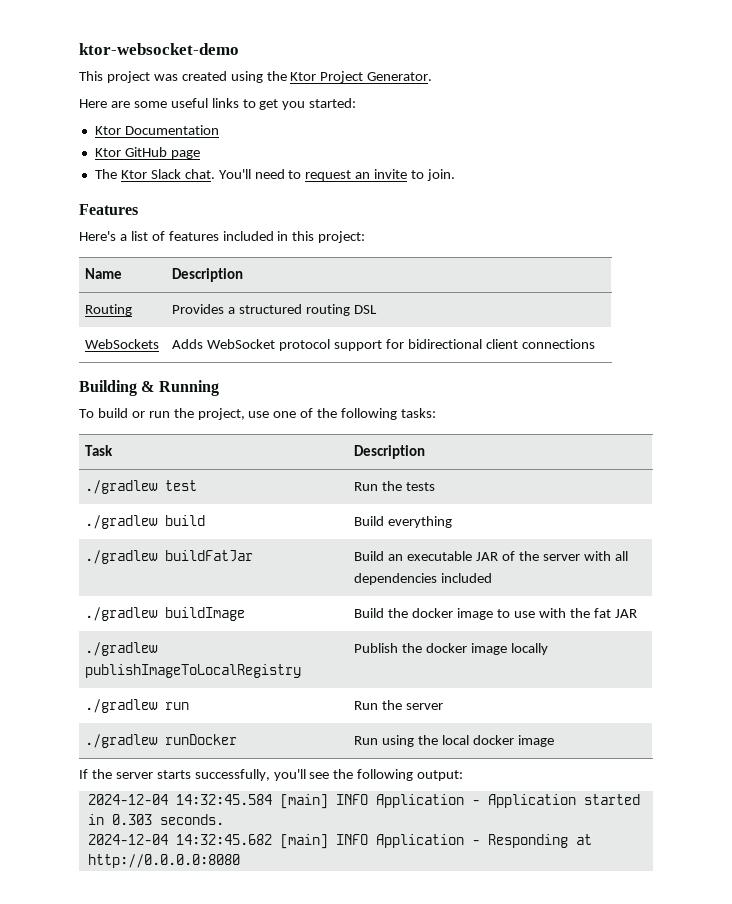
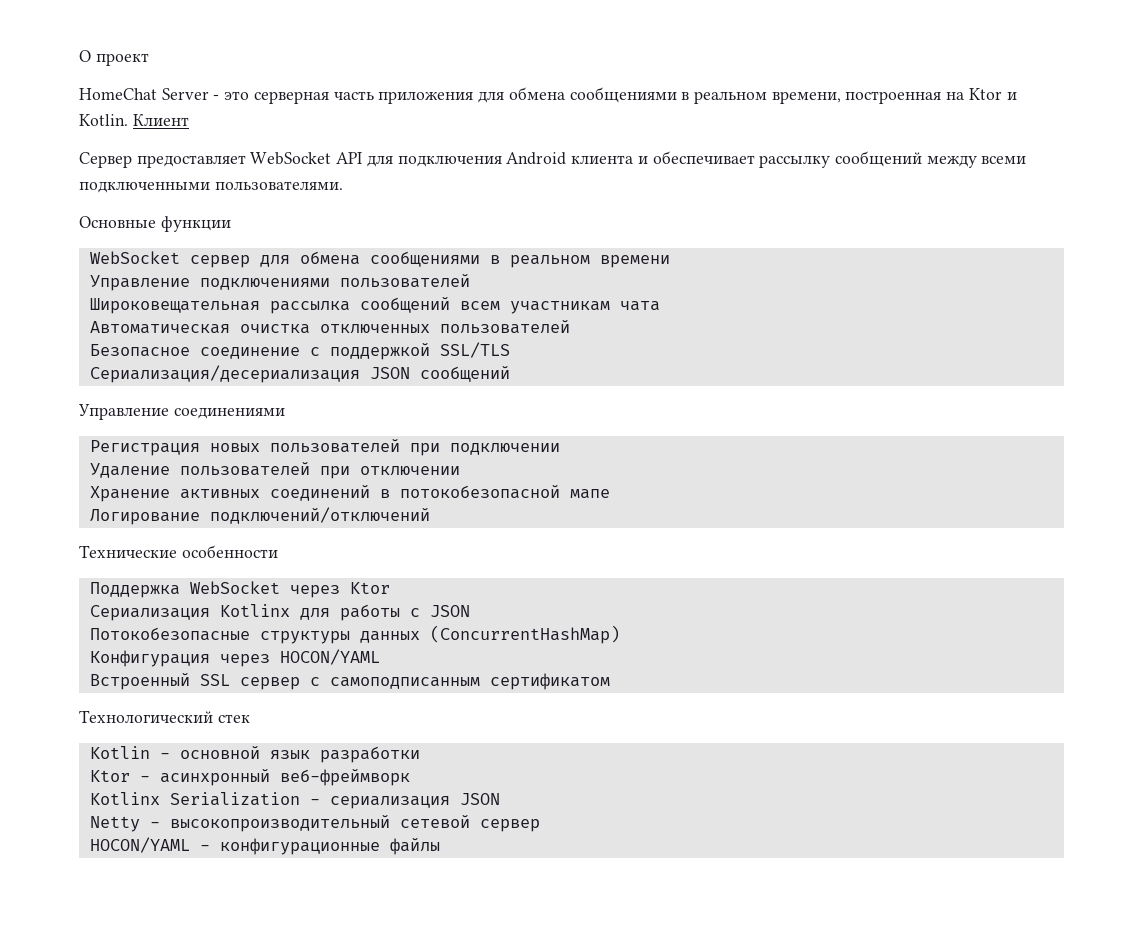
[79,43,239,55] [79,71,433,83] [79,98,357,110] [94,125,219,135] [94,147,200,159] [94,169,456,181] [79,204,138,215] [79,231,366,243] [85,268,123,279] [172,268,244,282] [85,304,133,316] [172,304,378,316] [85,339,160,349] [172,339,595,351] [79,380,219,396] [79,408,437,420] [85,445,114,456] [354,445,426,459] [85,480,198,494] [354,481,436,491] [85,515,206,529] [354,516,453,528] [85,550,254,564] [354,551,628,561] [354,573,493,585] [85,607,246,621] [354,608,637,620] [85,642,159,656] [85,664,302,678] [354,643,549,655] [85,699,190,713] [354,700,444,710] [85,734,238,748] [354,735,555,747] [79,769,464,781] [87,794,640,809] [87,814,224,825] [87,834,592,849] [87,854,240,868] ktor-websocket-demo // This project was created using the Ktor Project Generator. // Here are some useful links to get you started: // Ktor Documentation // Ktor GitHub page // The Ktor Slack chat. You'll need to request an invite to join. // Features // Here's a list of features included in this project: // Name | Description // Routing | Provides a structured routing DSL // WebSockets | Adds WebSocket protocol support for bidirectional client connections // Building & Running // To build or run the project, use one of the following tasks: // Task | Description // ./gradlew test | Run the tests // ./gradlew build | Build everything // ./gradlew buildFatJar | Build an executable JAR of the server with all dependencies included // ./gradlew buildImage | Build the docker image to use with the fat JAR // ./gradlew publishImageToLocalRegistry | Publish the docker image locally // ./gradlew run | Run the server // ./gradlew runDocker | Run using the local docker image // If the server starts successfully, you'll see the following output: // 2024-12-04 14:32:45.584 [main] INFO Application - Application started in 0.303 seconds. // 2024-12-04 14:32:45.682 [main] INFO Application - Responding at http://0.0.0.0:8080 -> [79,50,149,66] [79,87,1017,104] [79,114,189,126] [79,151,1027,168] [79,181,343,193] [79,216,231,232] [89,251,670,268] [89,274,470,291] [89,297,660,314] [89,320,570,334] [89,342,510,360] [89,365,510,383] [78,404,285,420] [89,439,560,456] [89,462,460,479] [89,485,610,502] [89,507,430,525] [79,545,278,558] [89,581,390,598] [89,604,470,621] [89,625,620,644] [89,649,380,667] [89,673,610,690] [79,710,250,723] [89,746,420,763] [89,769,410,786] [89,792,500,809] [89,815,540,832] [89,837,440,855] О проект // HomeChat Server - это серверная часть приложения для обмена сообщениями в реальном времени, построенная на Ktor и Kotlin. Клиент // Сервер предоставляет WebSocket API для подключения Android клиента и обеспечивает рассылку сообщений между всеми подключенными пользователями. // Основные функции // WebSocket сервер для обмена сообщениями в реальном времени // Управление подключениями пользователей // Широковещательная рассылка сообщений всем участникам чата // Автоматическая очистка отключенных пользователей // Безопасное соединение с поддержкой SSL/TLS // Сериализация/десериализация JSON сообщений // Управление соединениями // Регистрация новых пользователей при подключении // Удаление пользователей при отключении // Хранение активных соединений в потокобезопасной мапе // Логирование подключений/отключений // Технические особенности // Поддержка WebSocket через Ktor // Сериализация Kotlinx для работы с JSON // Потокобезопасные структуры данных (ConcurrentHashMap) // Конфигурация через HOCON/YAML // Встроенный SSL сервер с самоподписанным сертификатом // Технологический стек // Kotlin - основной язык разработки // Ktor - асинхронный веб-фреймворк // Kotlinx Serialization - сериализация JSON // Netty - высокопроизводительный сетевой сервер // HOCON/YAML - конфигурационные файлы

